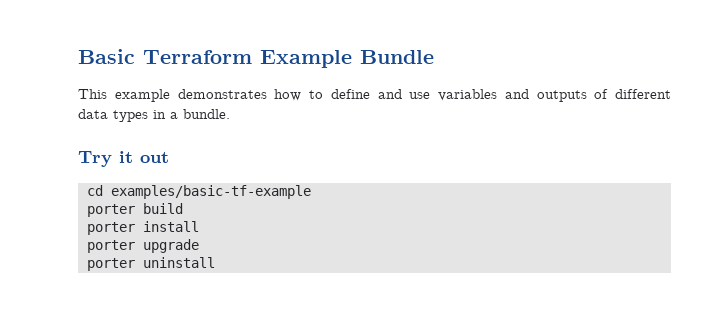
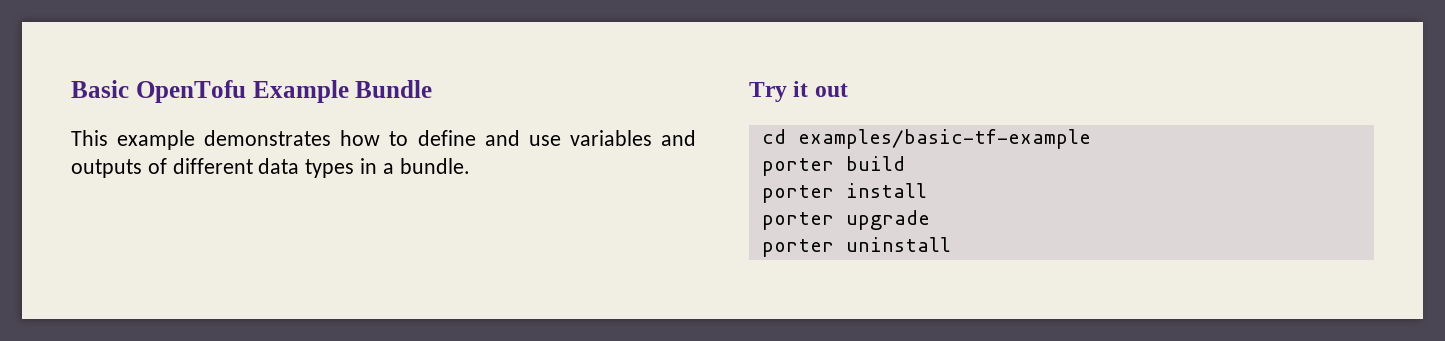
[143,50,252,64] Terraform -> [135,80,246,103] OpenTofu

